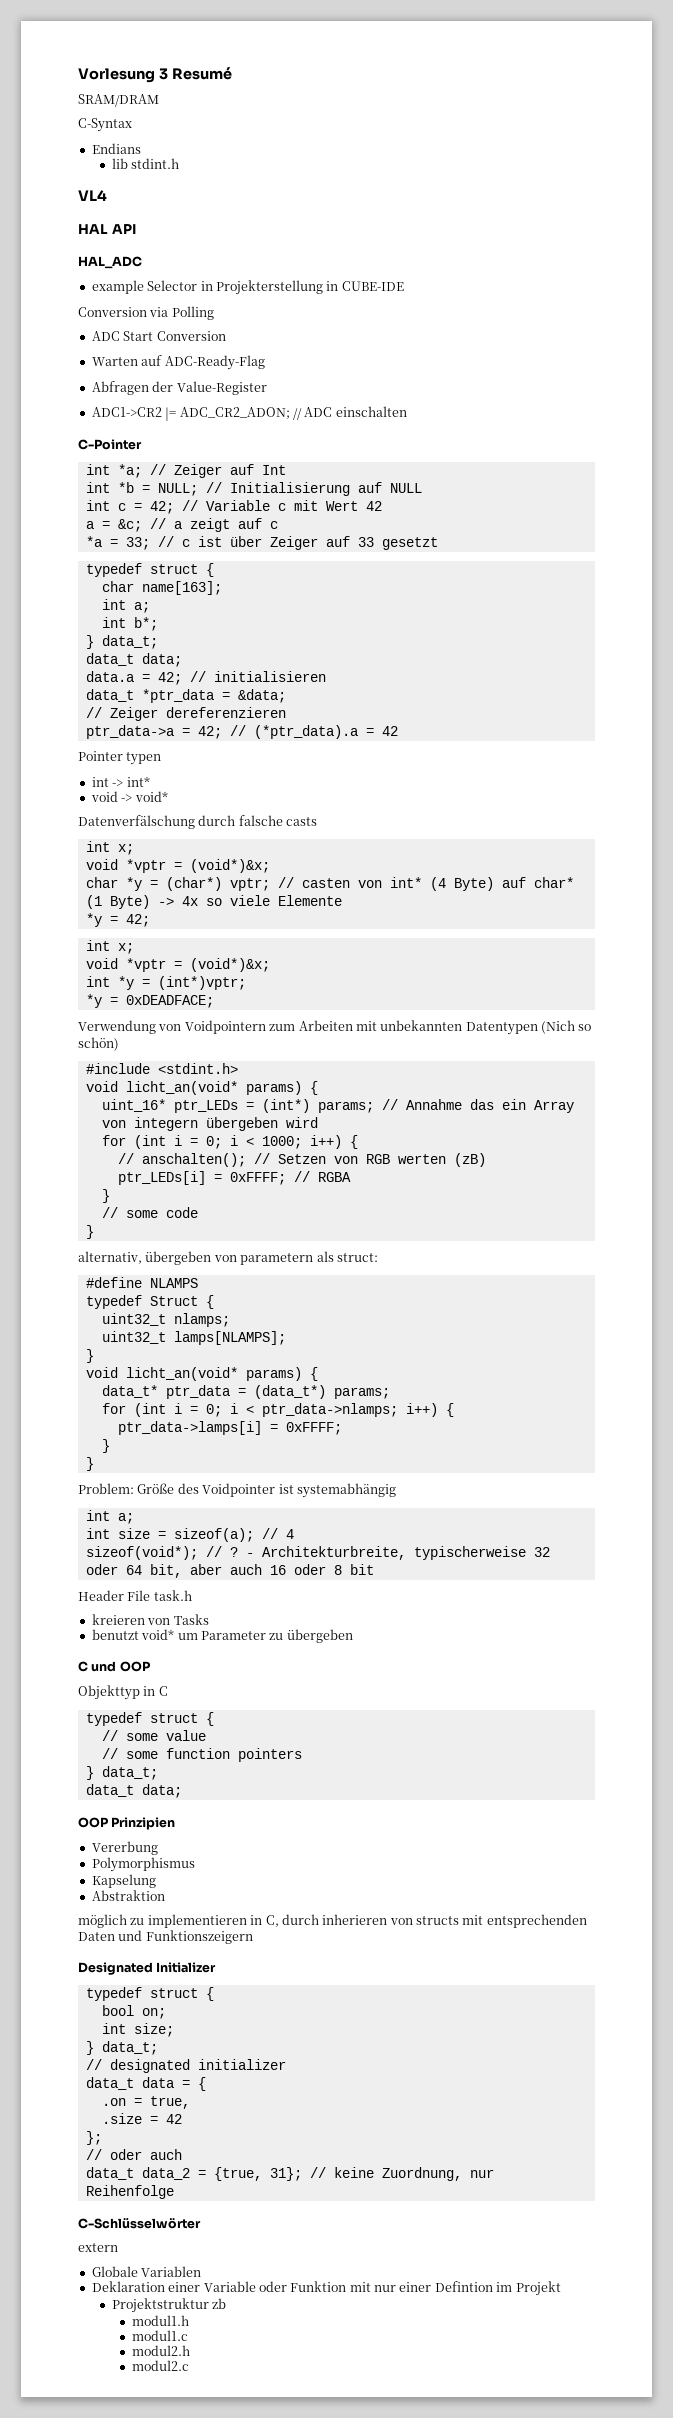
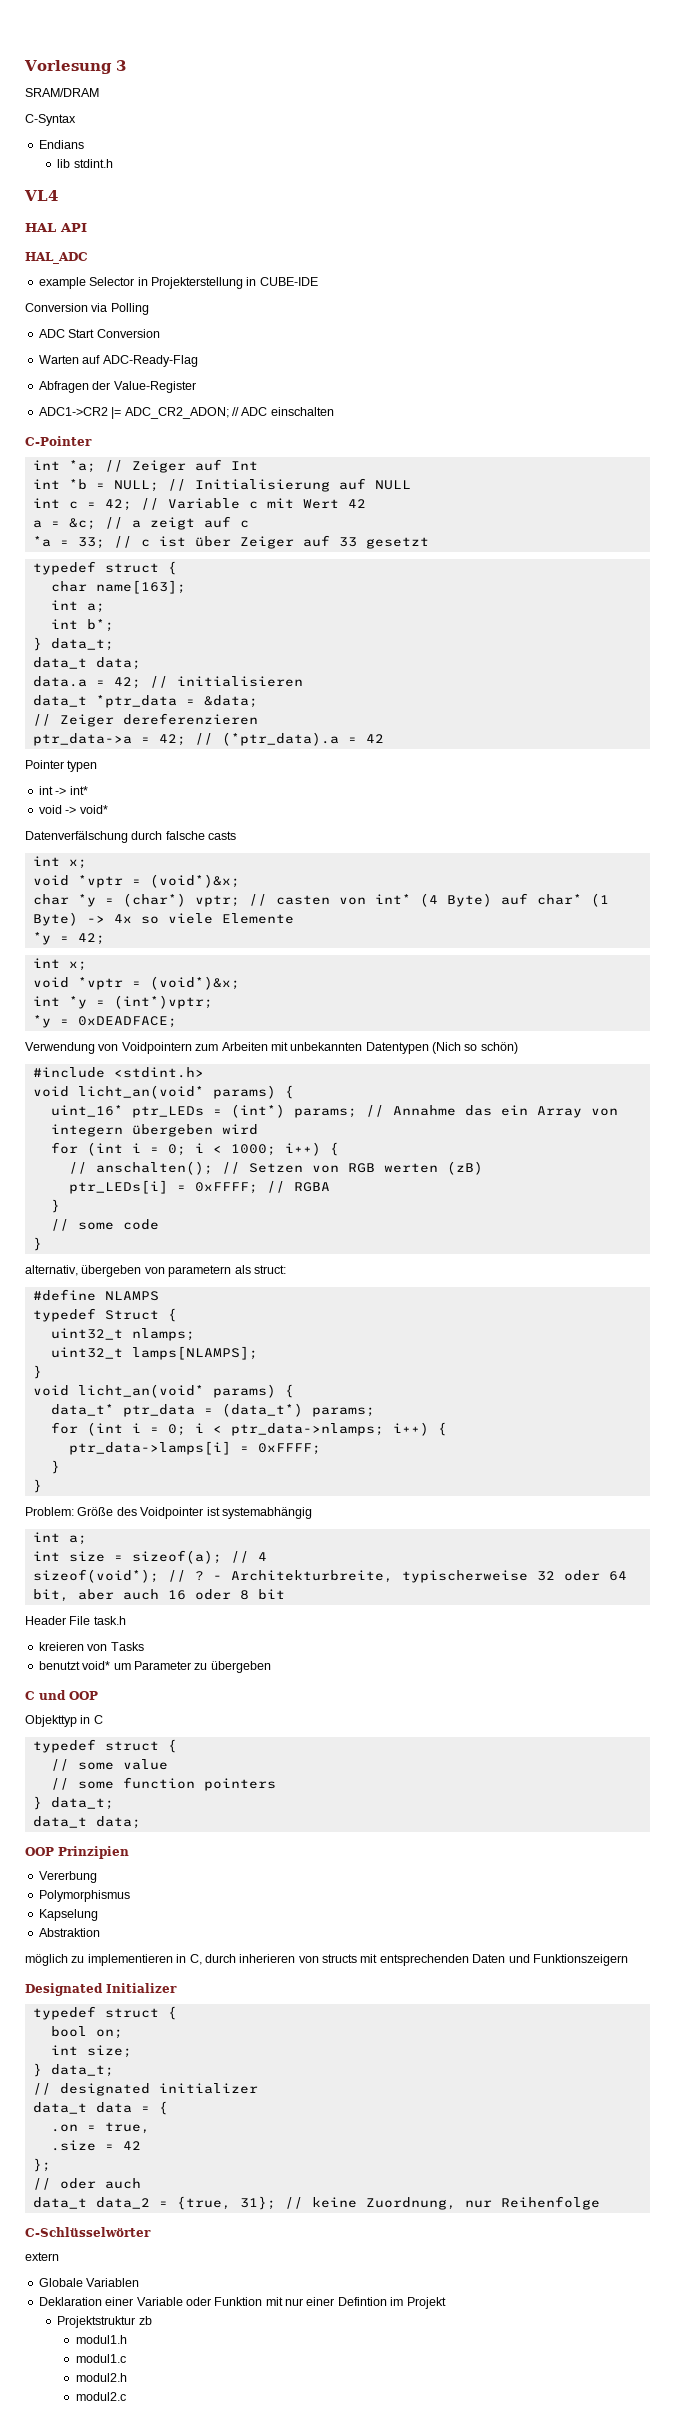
[171,67,232,80] Resumé -> (126, 65) none

